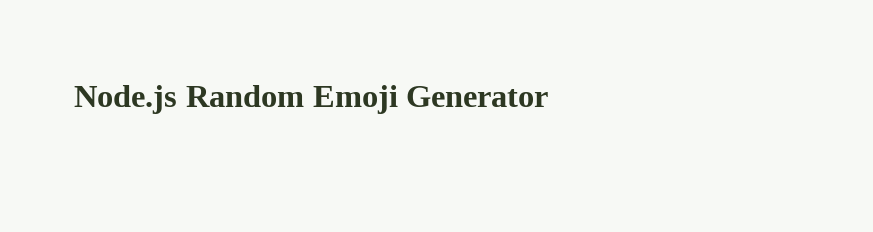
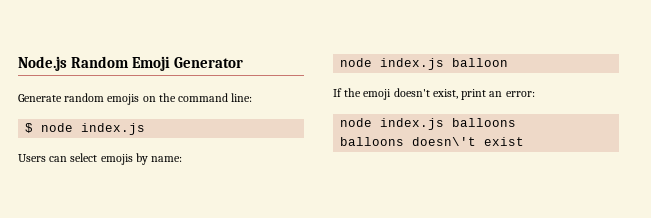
(549, 96) none -> [18,93,253,105] [25,123,146,135] [18,153,183,165] [340,58,509,70] [333,88,535,100] [340,118,517,130] [340,137,525,146] // Generate random emojis on the command line: // $ node index.js // Users can select emojis by name: // node index.js balloon // If the emoji doesn't exist, print an error: // node index.js balloons // balloons doesn\'t exist

